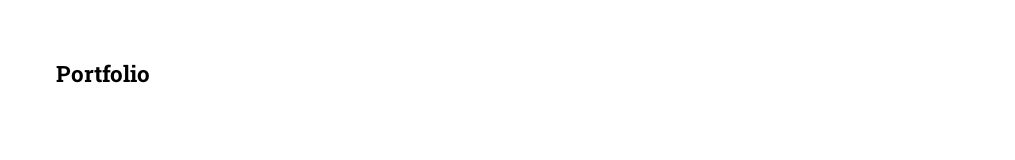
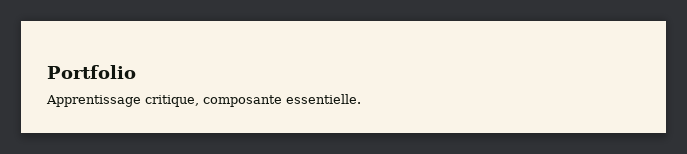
(150, 73) none -> [46,94,361,107] // Apprentissage critique, composante essentielle.

